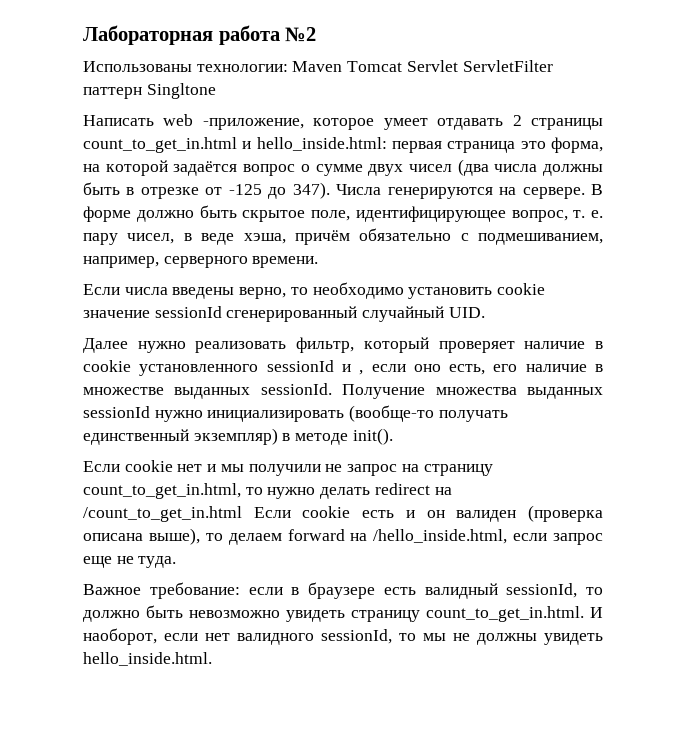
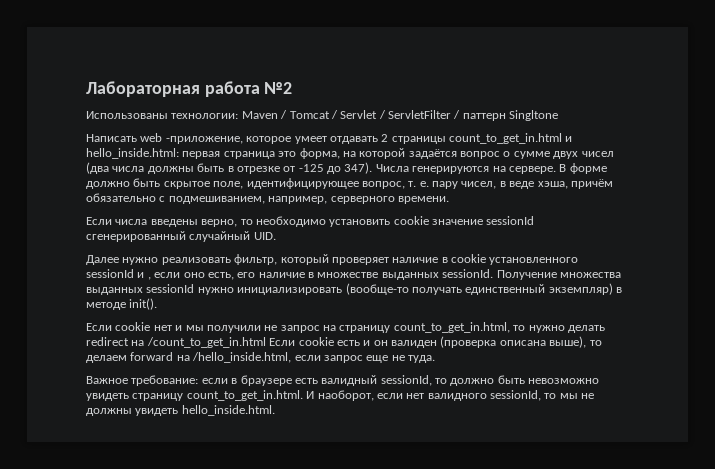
[347,60,553,72] Tomcat Servlet ServletFilter -> [280,110,461,119] / Tomcat / Servlet / ServletFilter /

